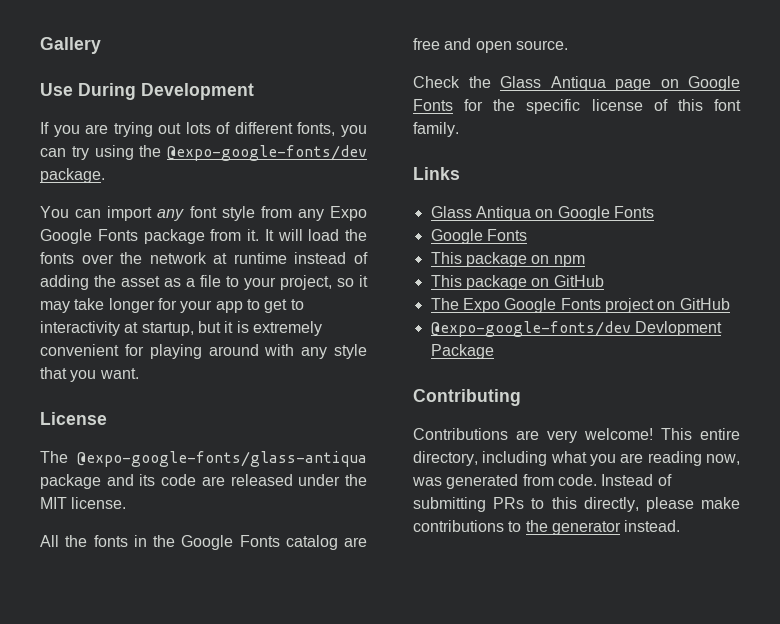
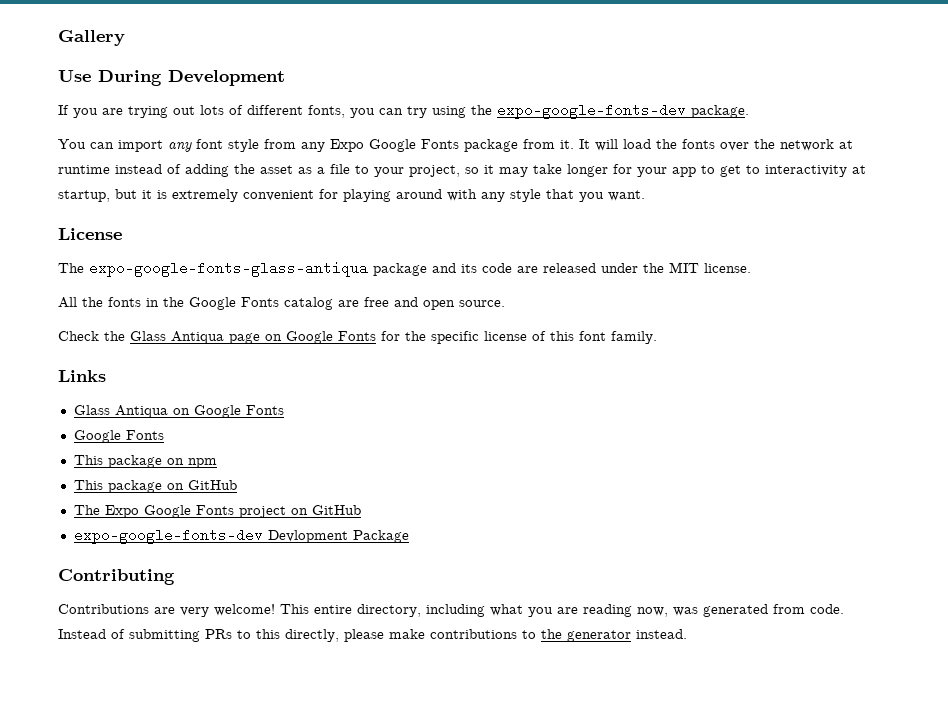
[167,145,367,161] @expo-google-fonts/dev -> [497,103,686,119] expo-google-fonts-dev
[77,451,367,467] @expo-google-fonts/glass-antiqua -> [89,261,368,277] expo-google-fonts-glass-antiqua
[430,321,631,337] @expo-google-fonts/dev -> [73,528,263,544] expo-google-fonts-dev

